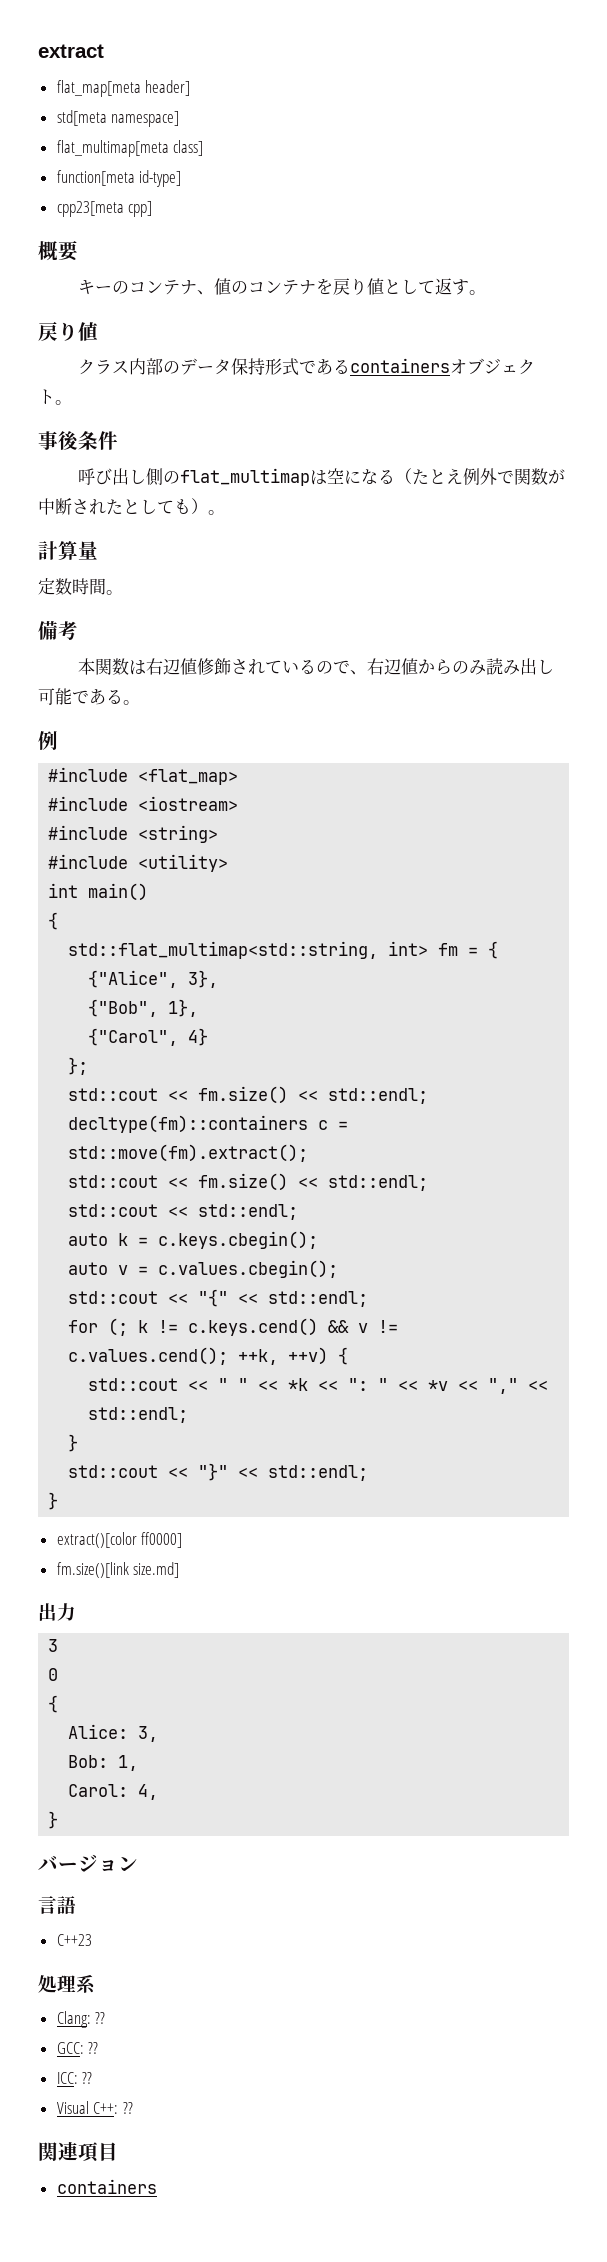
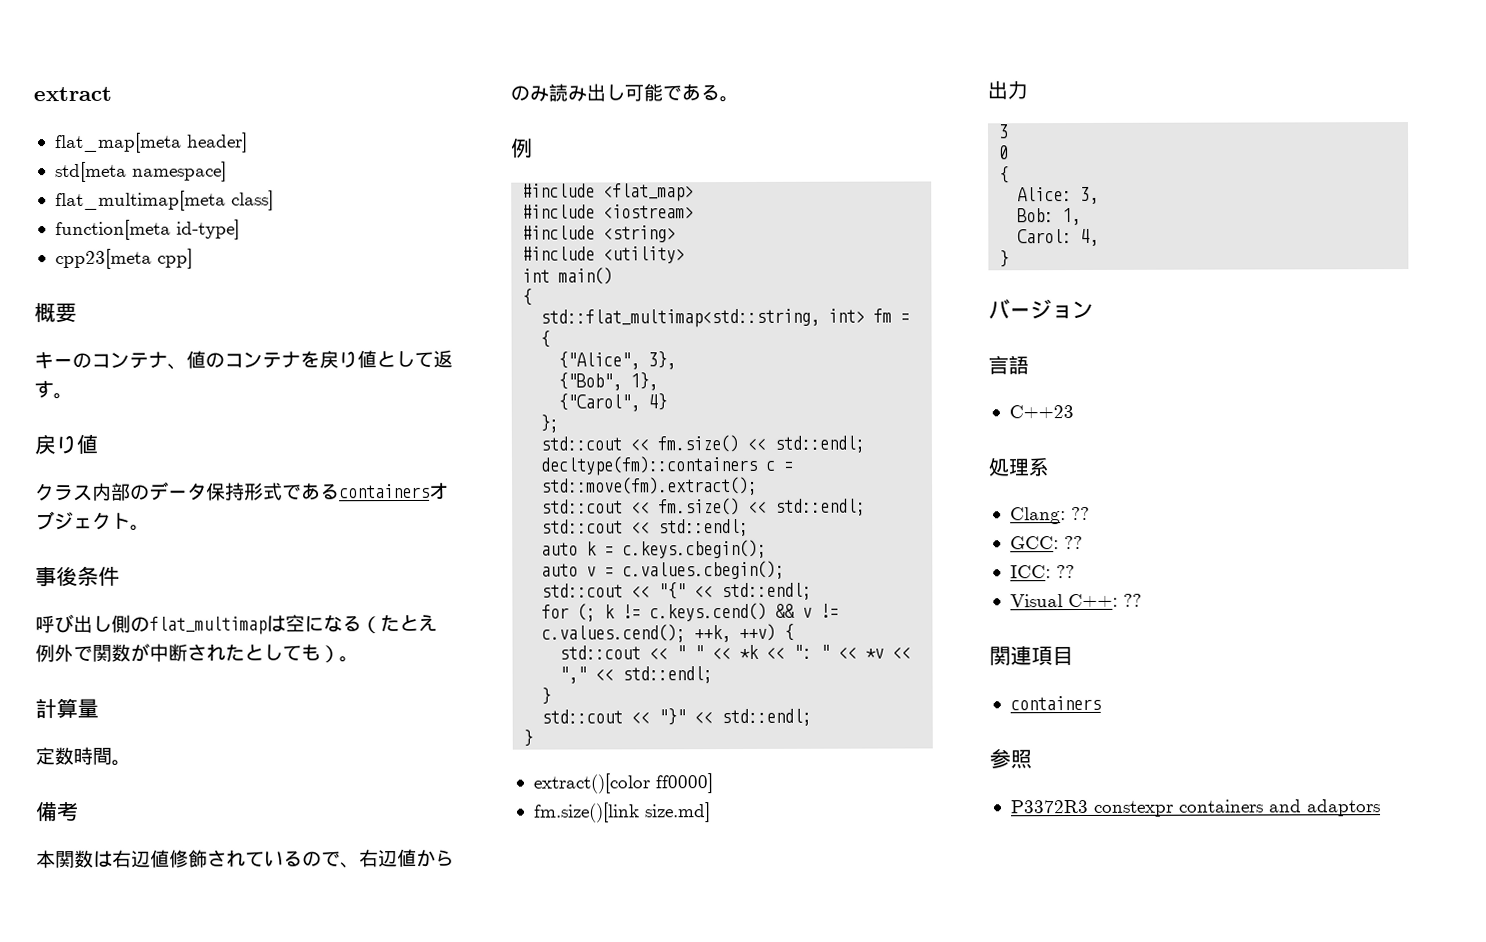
(157, 2186) none -> [989,748,1032,769] [1009,799,1381,817] // 参照 // P3372R3 constexpr containers and adaptors

